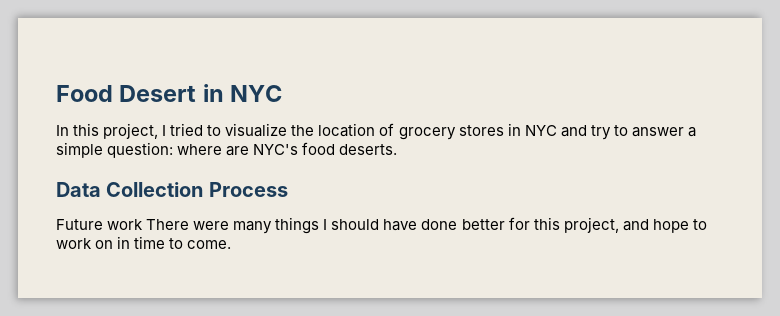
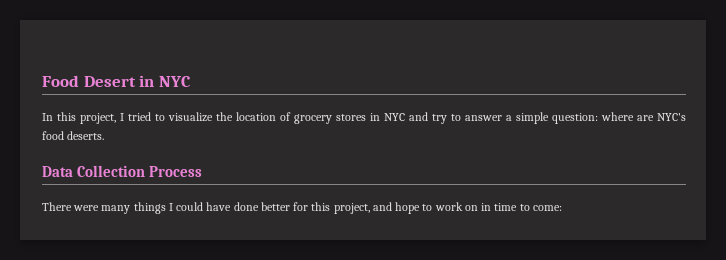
[56,219,144,230] Future work -> (203, 171) none
[331,219,380,230] should -> [176,202,204,211] could
[187,240,232,249] come. -> [532,205,562,211] come:

